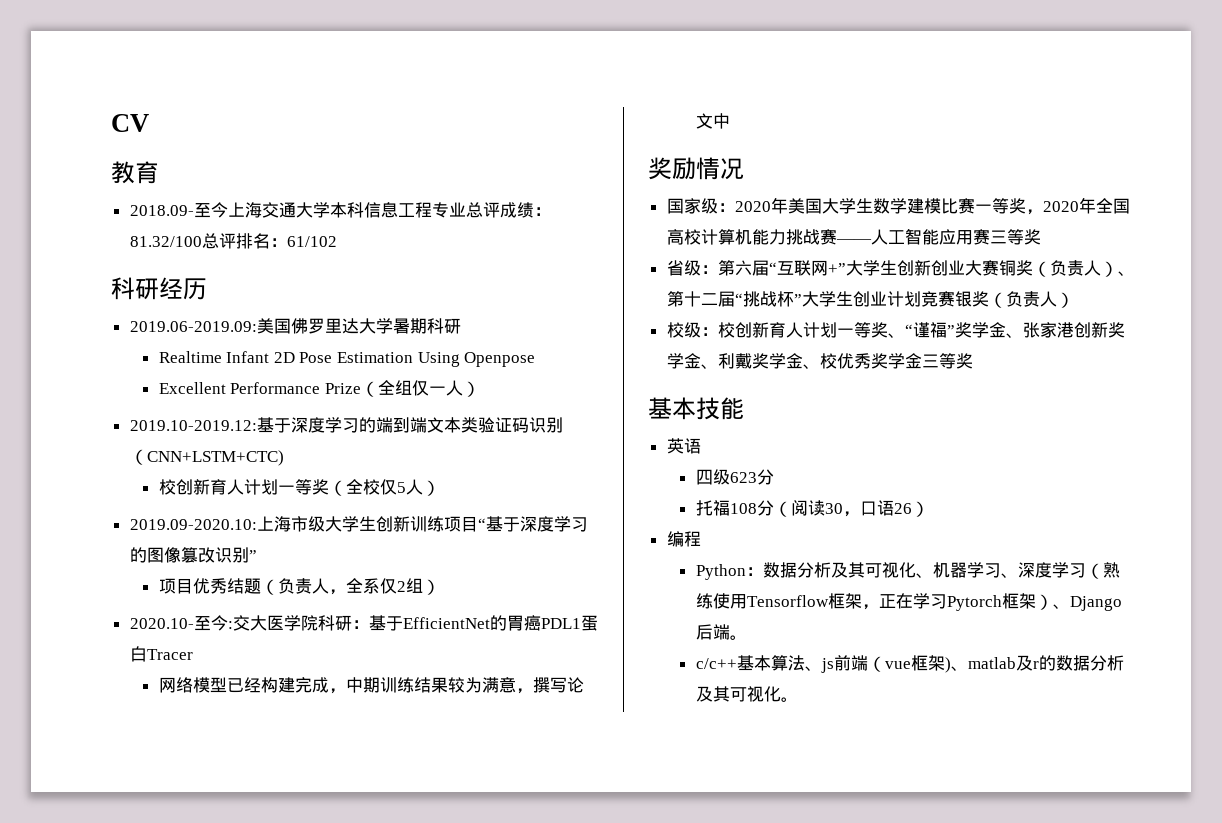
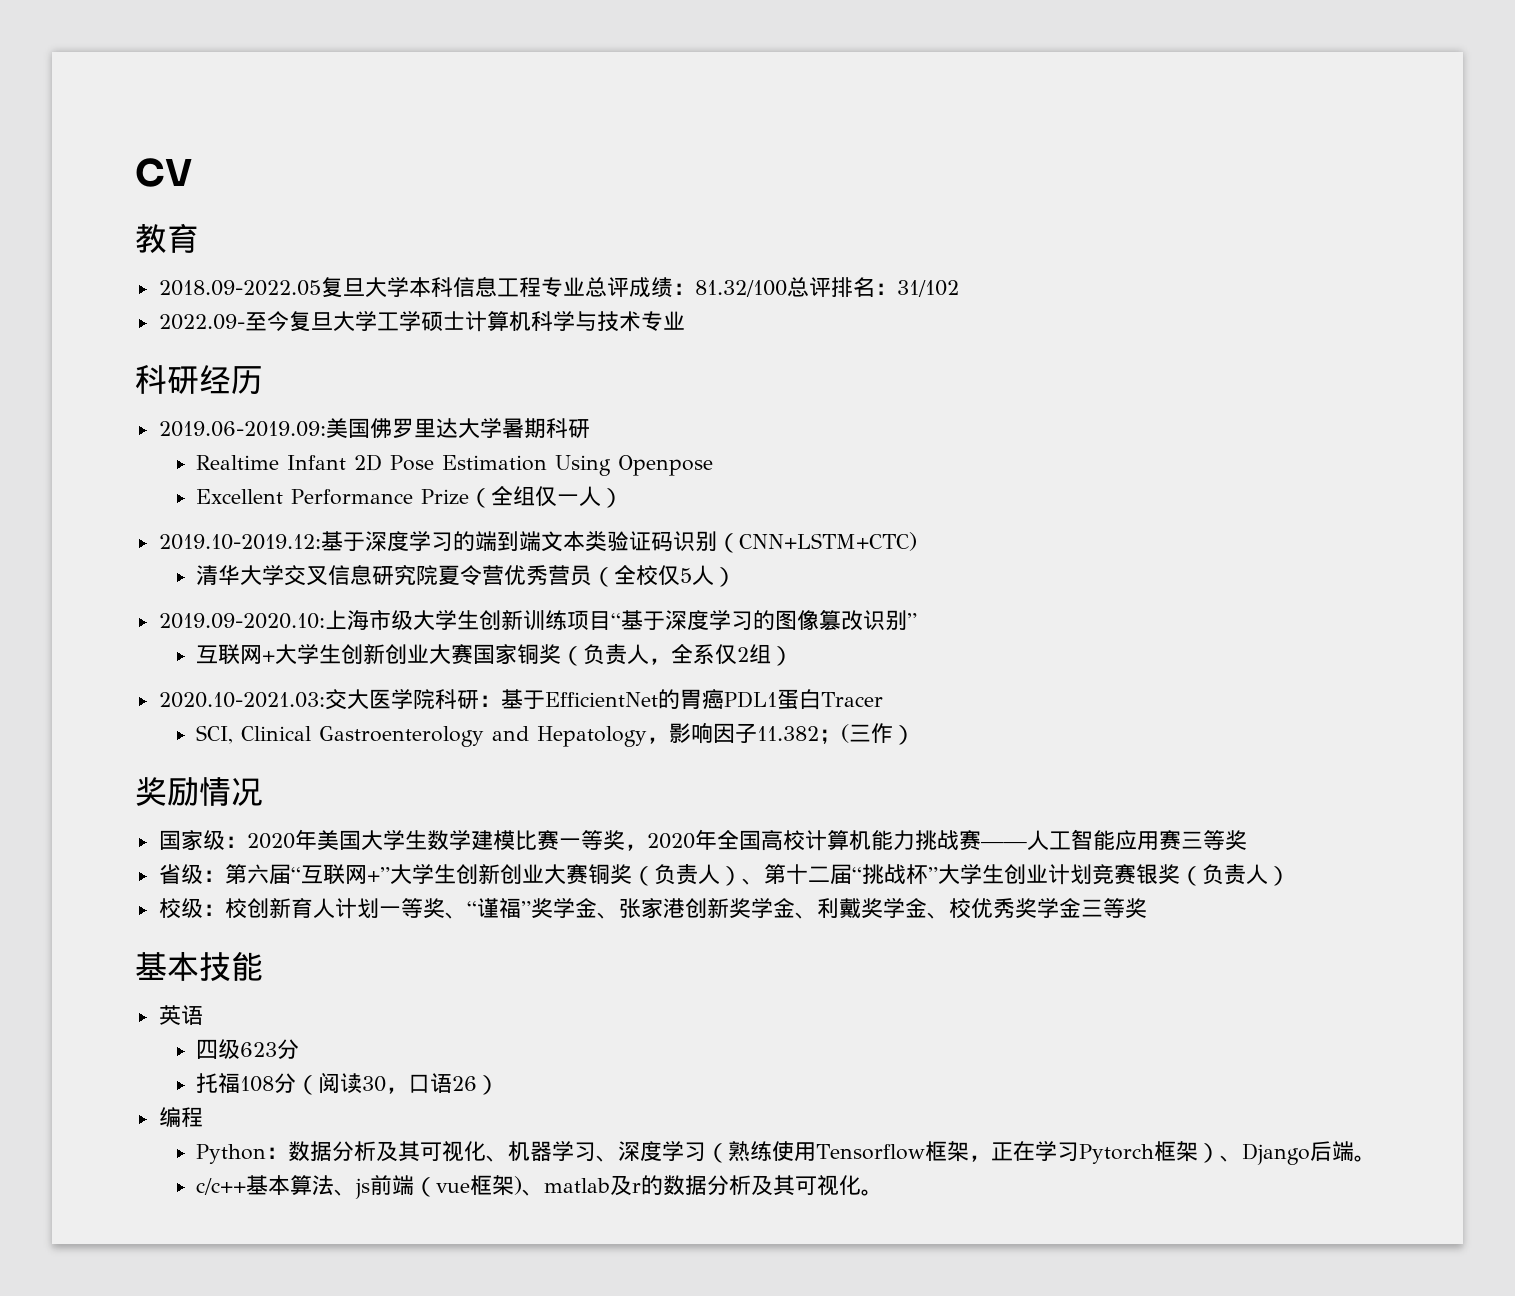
[129,202,296,218] 2018.09-至今上海交通 -> [158,277,365,298] 2018.09-2022.05复旦
[286,236,337,247] 61/102 -> [896,280,959,297] [158,311,685,332] 31/102 // 2022.09-至今复旦大学工学硕士计算机科学与技术专业
[158,479,329,495] 校创新育人计划一等奖 -> [196,564,593,586] 清华大学交叉信息研究院夏令营优秀营员
[158,578,261,594] 项目优秀结题 -> [196,644,562,665] 互联网+大学生创新创业大赛国家铜奖
[129,615,233,631] 2020.10-至今: -> [158,692,325,708] 2020.10-2021.03:
[158,677,584,694] [695,113,730,129] 网络模型已经构建完成，中期训练结果较为满意，撰写论文中 -> [196,722,916,747] SCI, Clinical Gastroenterology and Hepatology，影响因子11.382；(三作）

